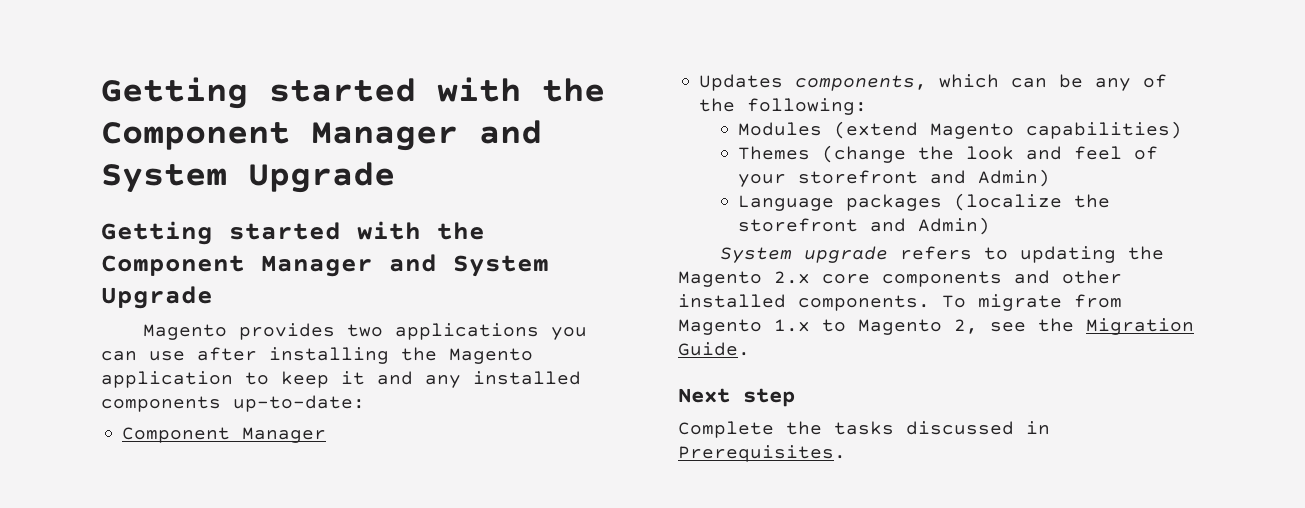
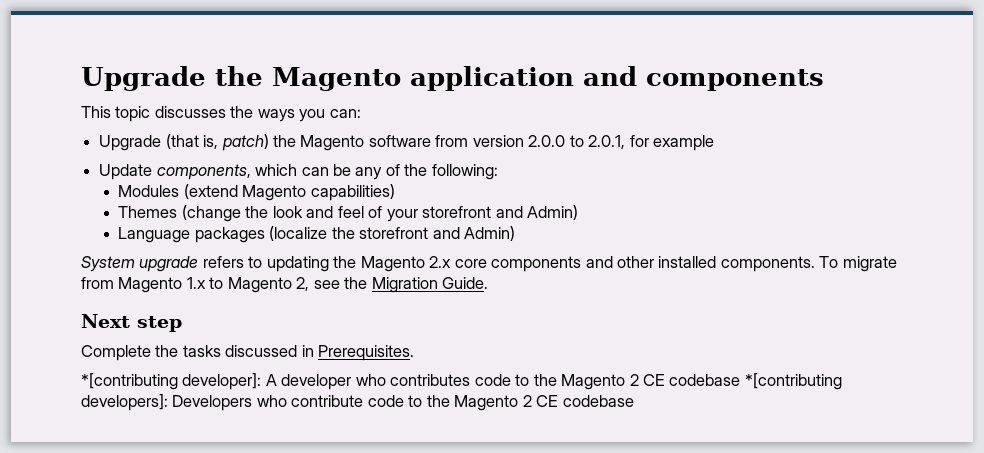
[101,77,605,109] [101,120,542,151] [101,162,395,193] [101,221,485,245] [101,254,549,277] [101,286,213,309] [142,323,587,340] [101,347,533,364] [101,371,581,388] [101,395,365,412] [122,427,327,443] [699,74,784,91] Getting started with the Component Manager and System Upgrade // Getting started with the Component Manager and System Upgrade // Magento provides two applications you can use after installing the Magento application to keep it and any installed components up-to-date: // Component Manager // Updates -> [81,66,824,91] [81,106,361,122] [99,134,715,151] [99,164,153,180] Upgrade the Magento application and components // This topic discusses the ways you can: // Upgrade (that is, patch) the Magento software from version 2.0.0 to 2.0.1, for example // Update
(846, 453) none -> [81,373,842,390] [81,394,634,411] // *[contributing developer]: A developer who contributes code to the Magento 2 CE codebase *[contributing developers]: Developers who contribute code to the Magento 2 CE codebase

